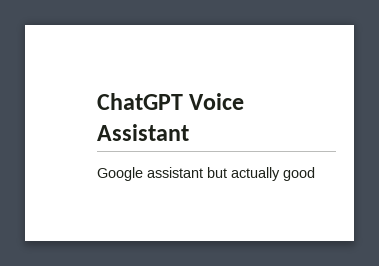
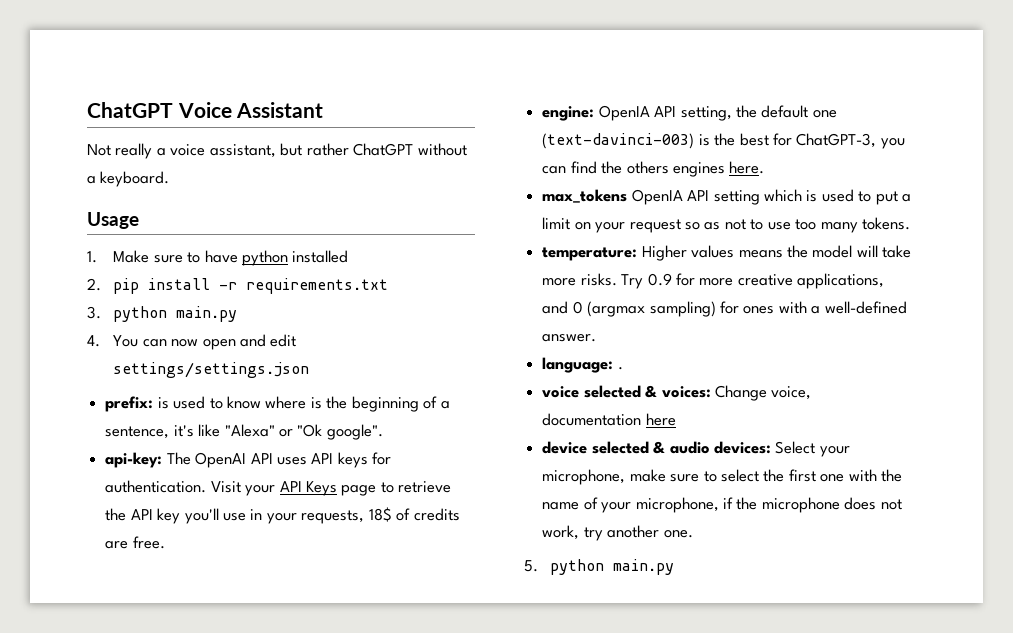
[97,167,315,181] Google assistant but actually good -> [87,143,467,159] [87,171,170,187] [87,212,139,229] [87,250,349,266] [87,278,389,294] [87,306,238,322] [87,334,297,350] [113,362,310,378] [105,396,450,412] [105,424,383,440] [105,452,392,468] [105,480,452,496] [105,507,460,524] [105,536,165,549] [542,105,837,121] [542,133,905,149] [542,161,765,177] [542,189,912,205] [542,217,911,233] [542,245,912,261] [542,273,885,289] [542,301,907,317] [542,334,597,342] [542,357,623,373] [542,385,812,401] [542,413,676,426] [542,441,850,457] [542,469,903,485] [542,497,902,513] [542,525,693,541] [524,559,675,575] Not really a voice assistant, but rather ChatGPT without a keyboard. // Usage // 1. Make sure to have python installed // 2. pip install -r requirements.txt // 3. python main.py // 4. You can now open and edit settings/settings.json // prefix: is used to know where is the beginning of a sentence, it's like "Alexa" or "Ok google". // api-key: The OpenAI API uses API keys for authentication. Visit your API Keys page to retrieve the API key you'll use in your requests, 18$ of credits are free. // engine: OpenIA API setting, the default one (text-davinci-003) is the best for ChatGPT-3, you can find the others engines here. // max_tokens OpenIA API setting which is used to put a limit on your request so as not to use too many tokens. // temperature: Higher values means the model will take more risks. Try 0.9 for more creative applications, and 0 (argmax sampling) for ones with a well-defined answer. // language: . // voice selected & voices: Change voice, documentation here // device selected & audio devices: Select your microphone, make sure to select the first one with the name of your microphone, if the microphone does not work, try another one. // 5. python main.py

